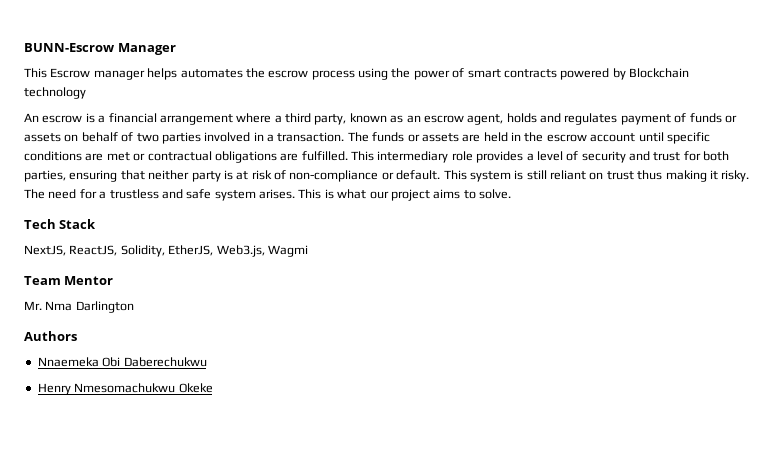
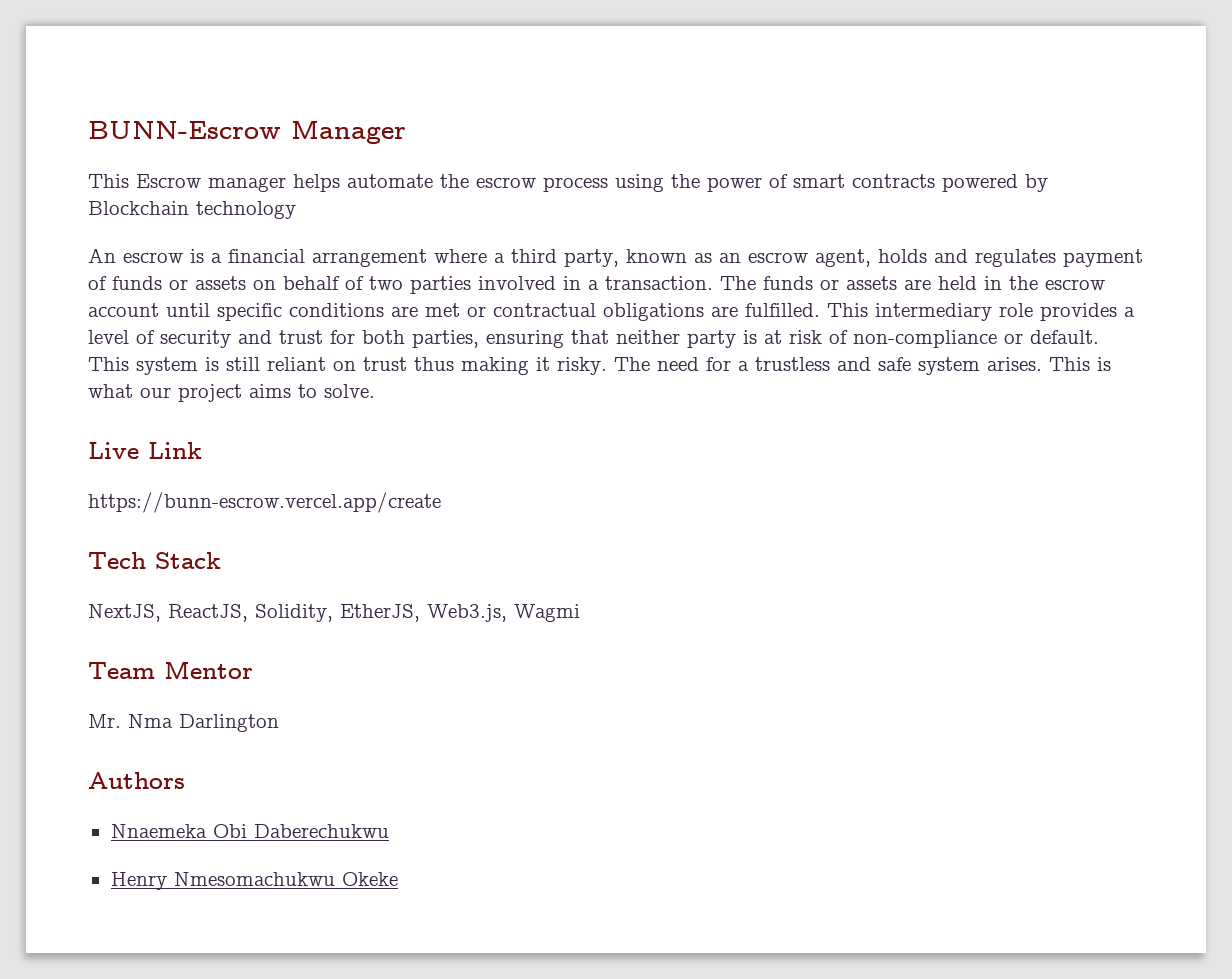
[180,69,243,78] automates -> [347,174,433,188] automate
(511, 194) none -> [88,442,202,459] [88,492,441,513] // Live Link // https://bunn-escrow.vercel.app/create

